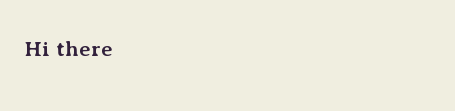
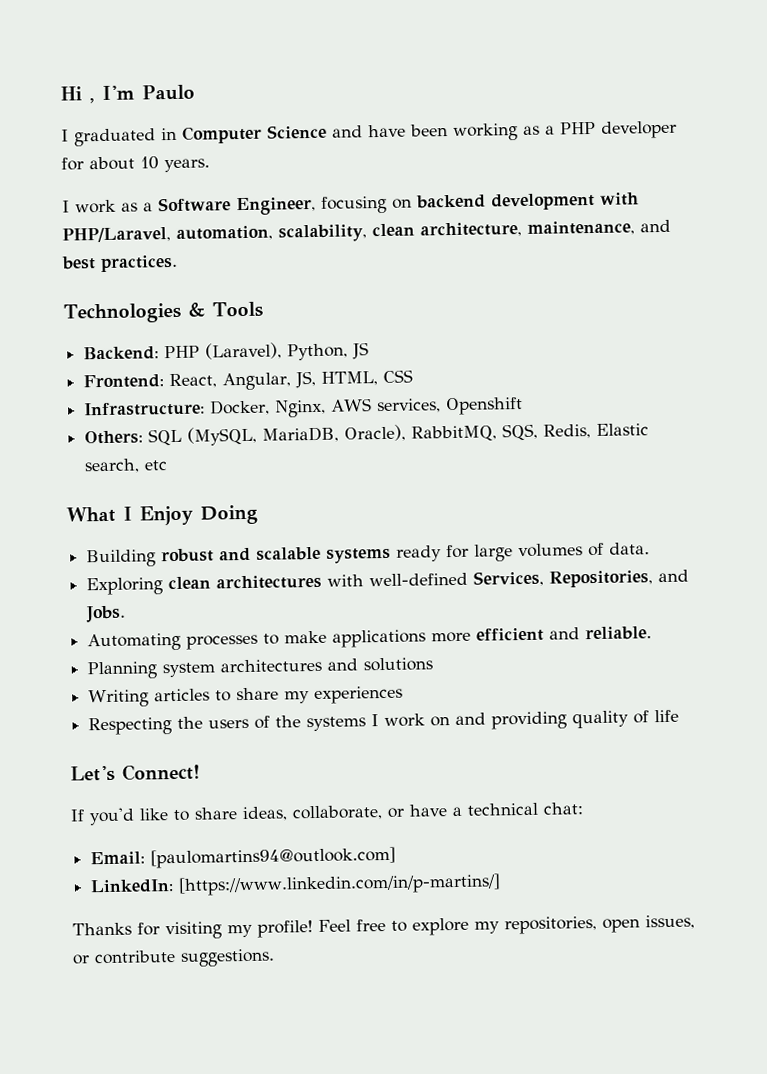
[55,41,113,56] there -> [89,84,195,104] [61,120,677,147] [61,156,210,173] [62,192,639,216] [62,219,671,243] [61,254,178,273] [63,301,263,324] [83,342,370,361] [83,369,414,391] [84,396,524,418] [84,423,650,446] [84,458,169,474] [66,504,258,526] [86,542,651,568] [86,569,690,596] [85,605,127,623] [87,626,653,652] [87,657,434,680] [88,685,404,708] [88,709,680,736] [70,763,200,782] [70,802,583,826] [90,846,397,869] [90,873,502,896] [72,914,695,940] [72,948,275,967] , I'm Paulo // I graduated in Computer Science and have been working as a PHP developer for about 10 years. // I work as a Software Engineer, focusing on backend development with PHP/Laravel, automation, scalability, clean architecture, maintenance, and best practices. // Technologies & Tools // Backend: PHP (Laravel), Python, JS // Frontend: React, Angular, JS, HTML, CSS // Infrastructure: Docker, Nginx, AWS services, Openshift // Others: SQL (MySQL, MariaDB, Oracle), RabbitMQ, SQS, Redis, Elastic search, etc // What I Enjoy Doing // Building robust and scalable systems ready for large volumes of data. // Exploring clean architectures with well-defined Services, Repositories, and Jobs. // Automating processes to make applications more efficient and reliable. // Planning system architectures and solutions // Writing articles to share my experiences // Respecting the users of the systems I work on and providing quality of life // Let's Connect! // If you'd like to share ideas, collaborate, or have a technical chat: // Email: [paulomartins94@outlook.com] // LinkedIn: [https://www.linkedin.com/in/p-martins/] // Thanks for visiting my profile! Feel free to explore my repositories, open issues, or contribute suggestions.

